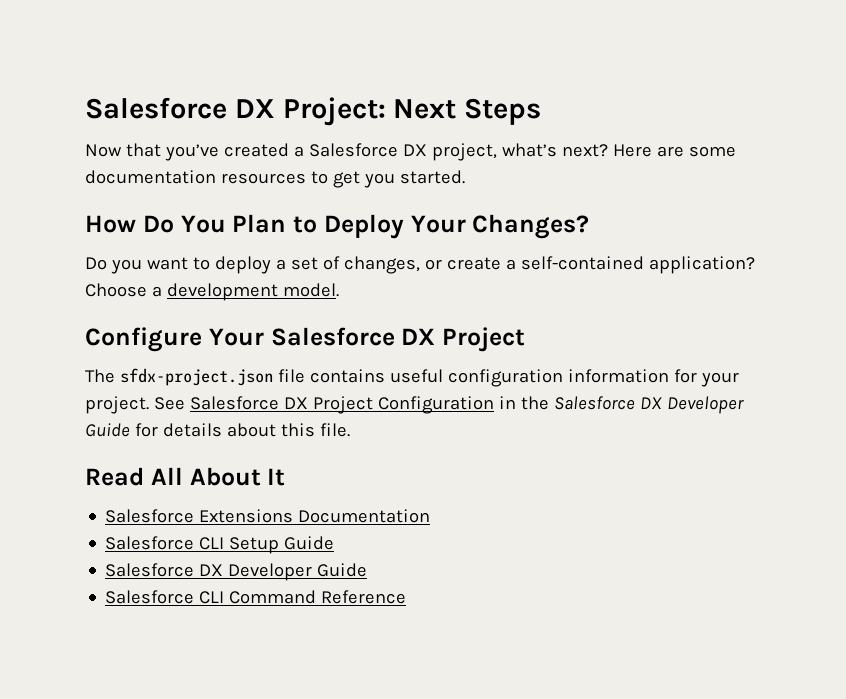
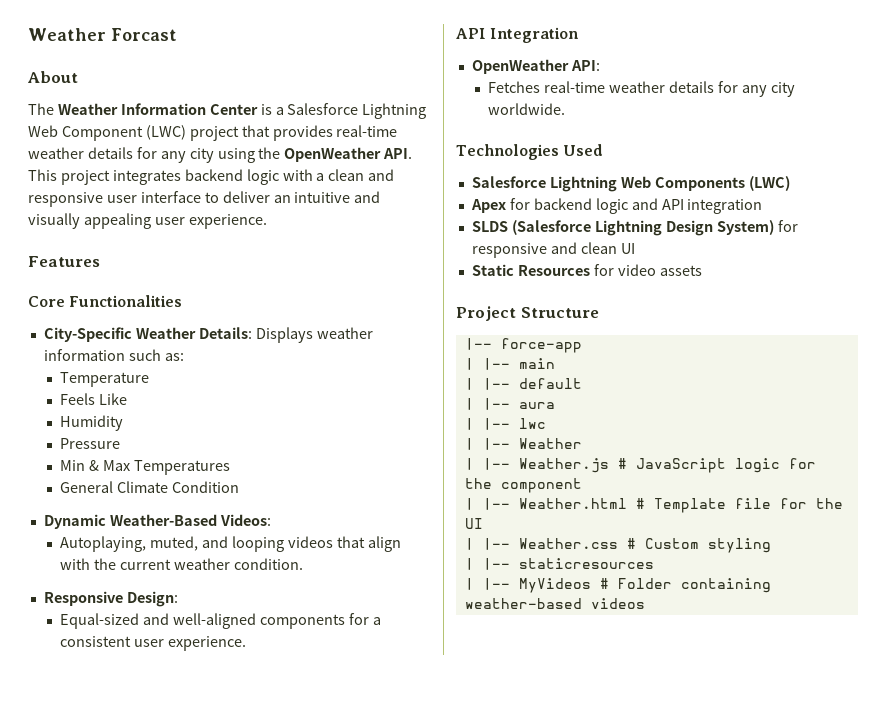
[85,97,542,126] [85,143,736,161] [85,170,465,188] [85,214,590,239] [85,256,755,274] [85,283,339,301] [85,327,525,352] [85,368,739,387] [85,396,744,414] [85,423,350,437] [85,467,286,486] [105,509,431,523] [105,536,335,554] [105,563,368,581] [105,590,407,604] Salesforce DX Project: Next Steps // Now that you’ve created a Salesforce DX project, what’s next? Here are some documentation resources to get you started. // How Do You Plan to Deploy Your Changes? // Do you want to deploy a set of changes, or create a self-contained application? Choose a development model. // Configure Your Salesforce DX Project // The sfdx-project.json file contains useful configuration information for your project. See Salesforce DX Project Configuration in the Salesforce DX Developer Guide for details about this file. // Read All About It // Salesforce Extensions Documentation // Salesforce CLI Setup Guide // Salesforce DX Developer Guide // Salesforce CLI Command Reference -> [28,28,177,41] [27,71,78,83] [28,103,427,119] [28,125,398,141] [28,147,413,163] [28,169,395,185] [28,191,381,207] [28,213,267,229] [28,256,100,267] [28,295,183,307] [43,327,373,343] [43,349,184,361] [60,372,150,387] [60,393,128,405] [60,415,124,431] [60,438,121,449] [60,460,231,475] [60,481,240,493] [43,514,271,529] [60,536,401,552] [60,558,303,570] [43,591,178,607] [60,613,381,629] [60,636,247,651] [456,27,580,43] [471,59,600,74] [488,81,795,97] [488,103,566,115] [456,144,604,160] [471,176,790,192] [470,198,763,214] [471,220,798,236] [471,242,635,258] [471,264,702,276] [456,306,599,321] [464,338,582,353] [464,358,555,370] [464,378,582,390] [464,398,555,410] [464,418,546,430] [464,438,582,450] [464,458,816,473] [464,478,582,493] [464,498,843,513] [464,518,483,529] [464,538,771,553] [464,558,654,570] [464,578,771,593] [464,598,645,609] Weather Forcast // About // The Weather Information Center is a Salesforce Lightning Web Component (LWC) project that provides real-time weather details for any city using the OpenWeather API. This project integrates backend logic with a clean and responsive user interface to deliver an intuitive and visually appealing user experience. // Features // Core Functionalities // City-Specific Weather Details: Displays weather information such as: // Temperature // Feels Like // Humidity // Pressure // Min & Max Temperatures // General Climate Condition // Dynamic Weather-Based Videos: // Autoplaying, muted, and looping videos that align with the current weather condition. // Responsive Design: // Equal-sized and well-aligned components for a consistent user experience. // API Integration // OpenWeather API: // Fetches real-time weather details for any city worldwide. // Technologies Used // Salesforce Lightning Web Components (LWC) // Apex for backend logic and API integration // SLDS (Salesforce Lightning Design System) for responsive and clean UI // Static Resources for video assets // Project Structure // |-- force-app // | |-- main // | |-- default // | |-- aura // | |-- lwc // | |-- Weather // | |-- Weather.js # JavaScript logic for the component // | |-- Weather.html # Template file for the UI // | |-- Weather.css # Custom styling // | |-- staticresources // | |-- MyVideos # Folder containing weather-based videos

